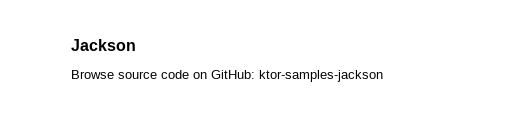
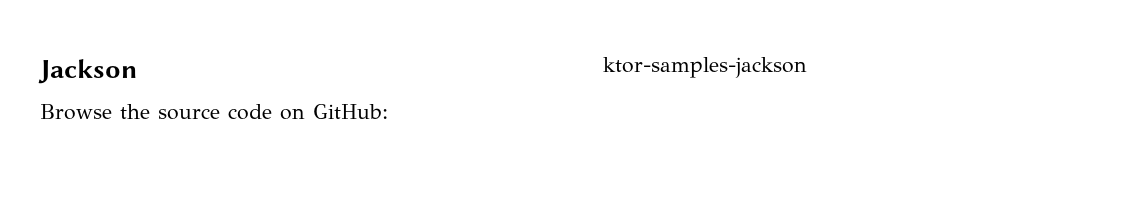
(114, 74) none -> [120,104,150,119] the

